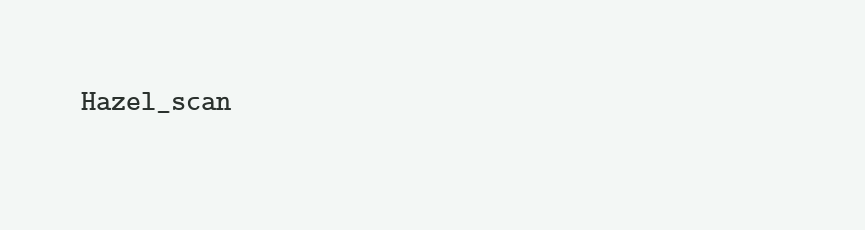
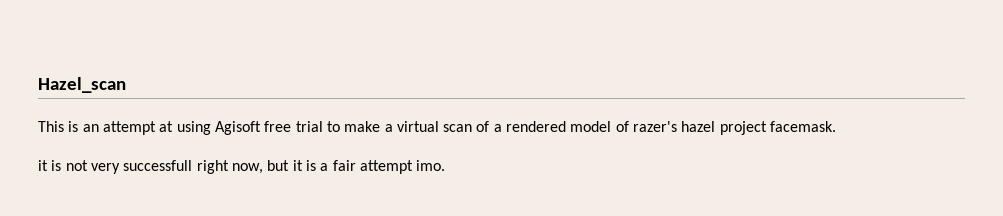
(232, 102) none -> [38,121,837,135] [38,160,446,174] // This is an attempt at using Agisoft free trial to make a virtual scan of a rendered model of razer's hazel project facemask. // it is not very successfull right now, but it is a fair attempt imo.

